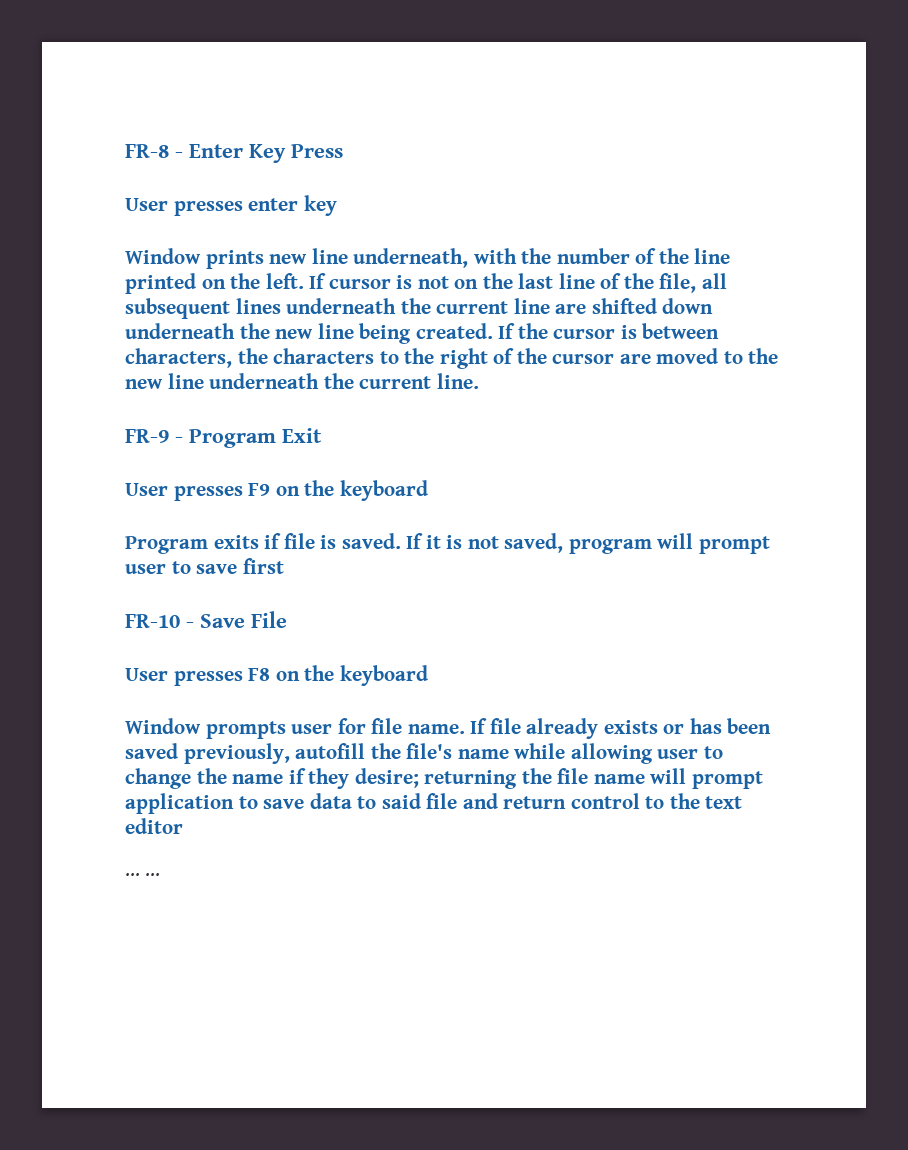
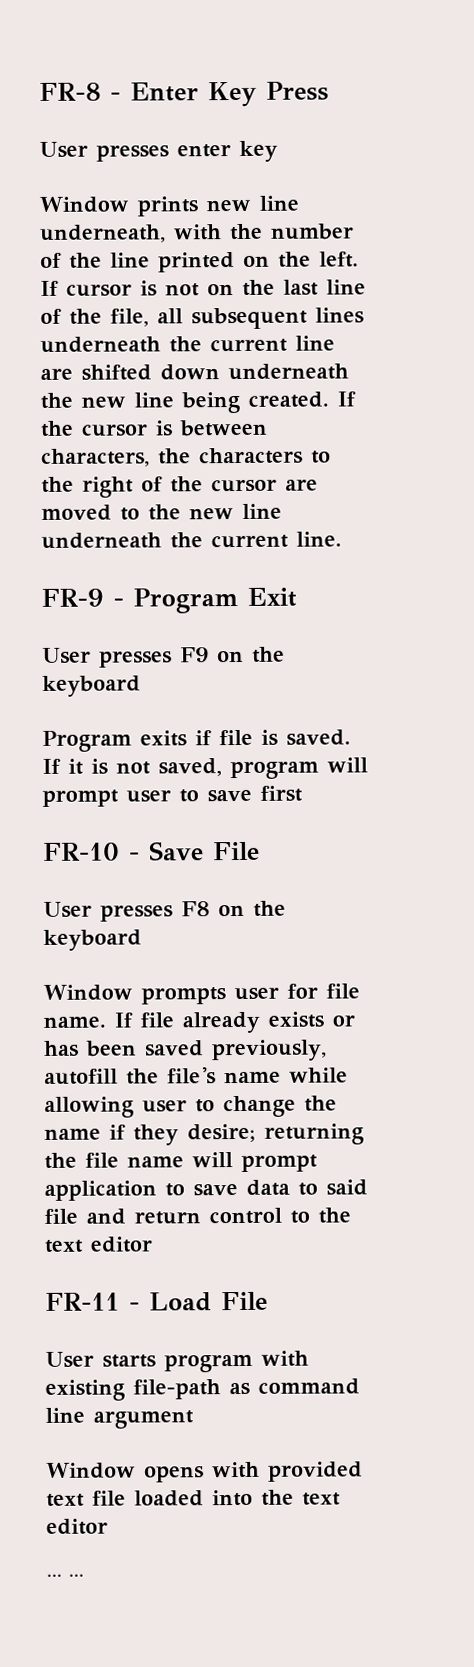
(183, 826) none -> [45,1291,268,1312] [45,1350,309,1373] [45,1378,360,1401] [45,1407,194,1429] [46,1461,363,1483] [46,1489,341,1507] [46,1518,108,1535] // FR-11 - Load File // User starts program with existing file-path as command line argument // Window opens with provided text file loaded into the text editor

